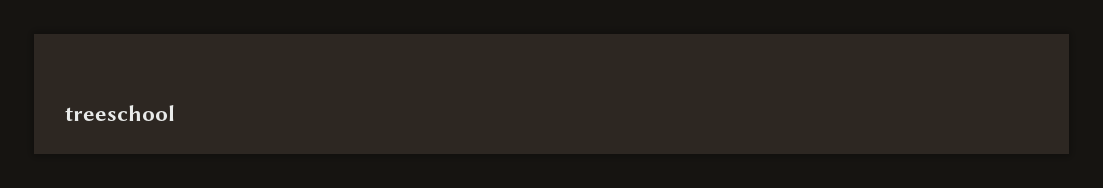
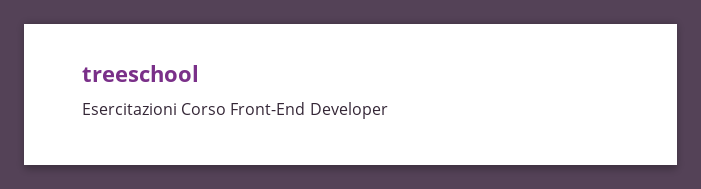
(175, 113) none -> [82,102,388,119] // Esercitazioni Corso Front-End Developer

